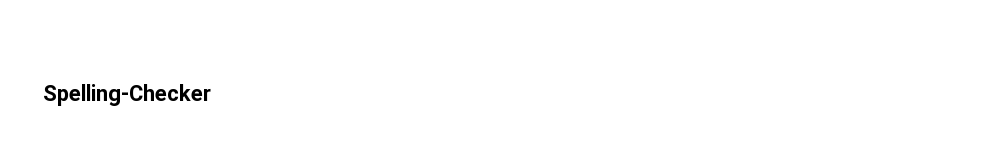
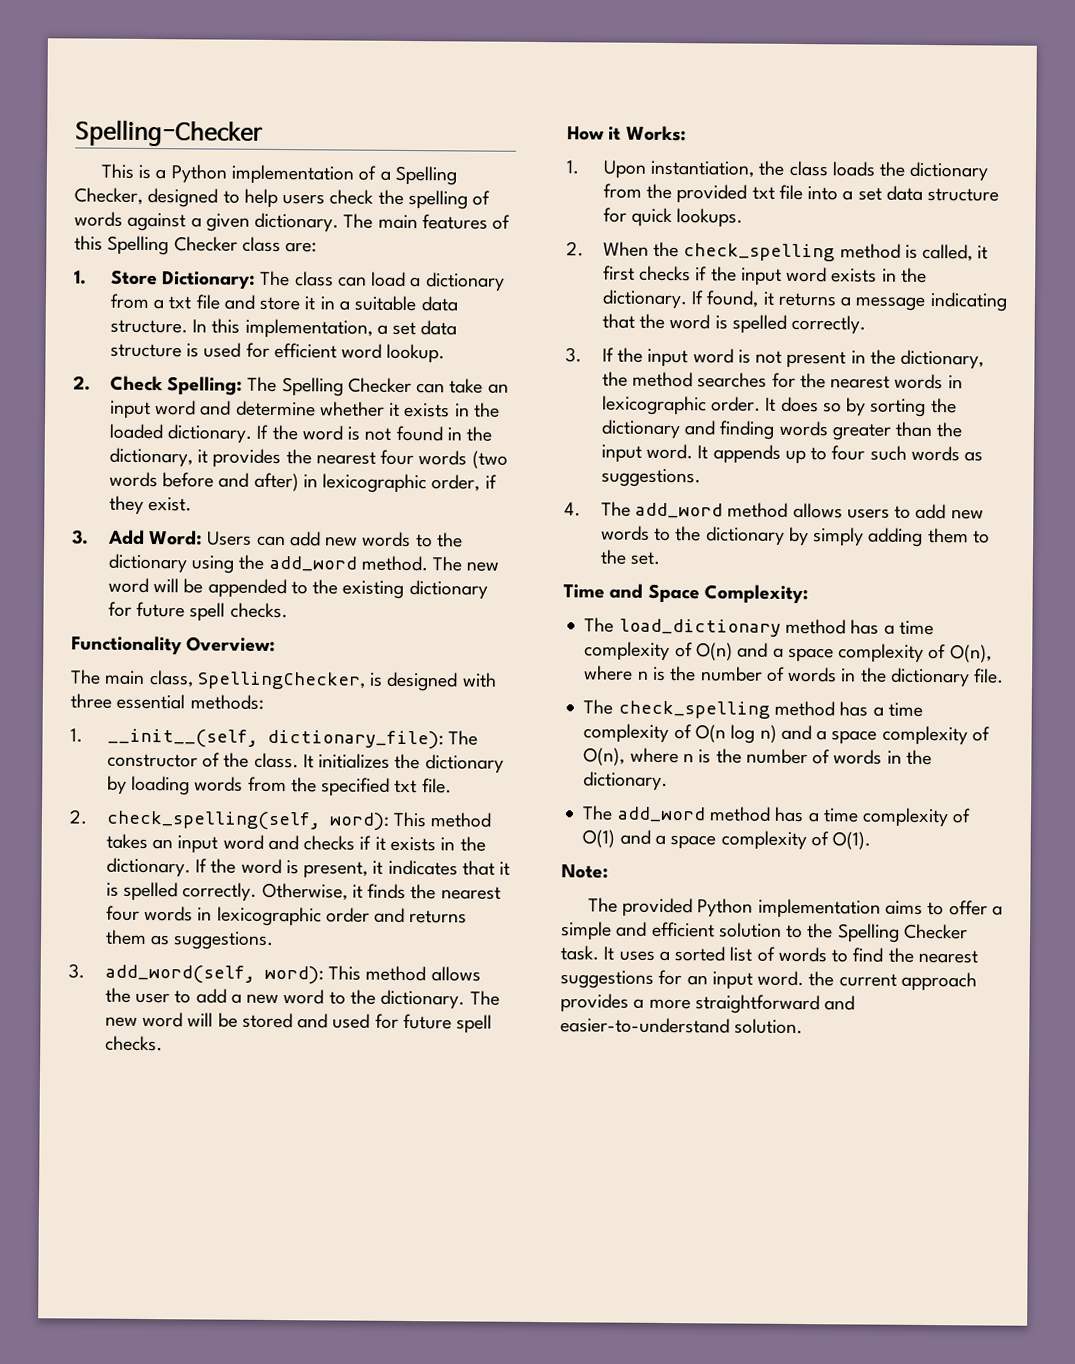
(211, 95) none -> [100,163,457,186] [74,187,491,210] [74,211,511,233] [74,235,318,256] [74,269,505,292] [109,293,458,312] [109,318,458,339] [109,342,446,364] [73,375,509,397] [109,400,501,420] [108,423,493,444] [108,447,508,469] [108,471,497,494] [108,495,193,515] [72,529,464,548] [107,553,500,574] [107,577,488,600] [107,601,288,622] [71,635,277,656] [70,669,497,692] [70,693,264,710] [70,728,479,750] [106,752,504,774] [106,775,452,797] [69,809,492,831] [105,833,486,854] [105,857,511,879] [105,881,501,902] [105,905,468,927] [104,929,275,950] [68,963,481,985] [104,987,500,1010] [104,1011,493,1034] [104,1035,163,1052] [567,125,687,142] [566,160,990,182] [602,183,1000,204] [602,207,744,228] [566,241,989,262] [602,265,928,286] [601,289,1008,312] [601,313,867,335] [565,347,985,370] [601,371,963,390] [601,395,957,417] [600,419,964,441] [600,443,984,465] [600,468,701,488] [564,501,984,520] [600,525,991,547] [599,549,662,565] [563,583,809,605] [584,617,934,637] [584,641,992,663] [584,665,1005,688] [583,699,923,719] [583,723,990,746] [583,747,932,766] [583,771,669,792] [582,805,972,828] [582,829,872,851] [561,864,609,879] [587,897,1003,919] [561,921,968,943] [560,945,978,964] [560,969,977,992] [560,993,856,1015] [560,1017,804,1035] // This is a Python implementation of a Spelling Checker, designed to help users check the spelling of words against a given dictionary. The main features of this Spelling Checker class are: // 1. Store Dictionary: The class can load a dictionary from a txt file and store it in a suitable data structure. In this implementation, a set data structure is used for efficient word lookup. // 2. Check Spelling: The Spelling Checker can take an input word and determine whether it exists in the loaded dictionary. If the word is not found in the dictionary, it provides the nearest four words (two words before and after) in lexicographic order, if they exist. // 3. Add Word: Users can add new words to the dictionary using the add_word method. The new word will be appended to the existing dictionary for future spell checks. // Functionality Overview: // The main class, SpellingChecker, is designed with three essential methods: // 1. __init__(self, dictionary_file): The constructor of the class. It initializes the dictionary by loading words from the specified txt file. // 2. check_spelling(self, word): This method takes an input word and checks if it exists in the dictionary. If the word is present, it indicates that it is spelled correctly. Otherwise, it finds the nearest four words in lexicographic order and returns them as suggestions. // 3. add_word(self, word): This method allows the user to add a new word to the dictionary. The new word will be stored and used for future spell checks. // How it Works: // 1. Upon instantiation, the class loads the dictionary from the provided txt file into a set data structure for quick lookups. // 2. When the check_spelling method is called, it first checks if the input word exists in the dictionary. If found, it returns a message indicating that the word is spelled correctly. // 3. If the input word is not present in the dictionary, the method searches for the nearest words in lexicographic order. It does so by sorting the dictionary and finding words greater than the input word. It appends up to four such words as suggestions. // 4. The add_word method allows users to add new words to the dictionary by simply adding them to the set. // Time and Space Complexity: // The load_dictionary method has a time complexity of O(n) and a space complexity of O(n), where n is the number of words in the dictionary file. // The check_spelling method has a time complexity of O(n log n) and a space complexity of O(n), where n is the number of words in the dictionary. // The add_word method has a time complexity of O(1) and a space complexity of O(1). // Note: // The provided Python implementation aims to offer a simple and efficient solution to the Spelling Checker task. It uses a sorted list of words to find the nearest suggestions for an input word. the current approach provides a more straightforward and easier-to-understand solution.

